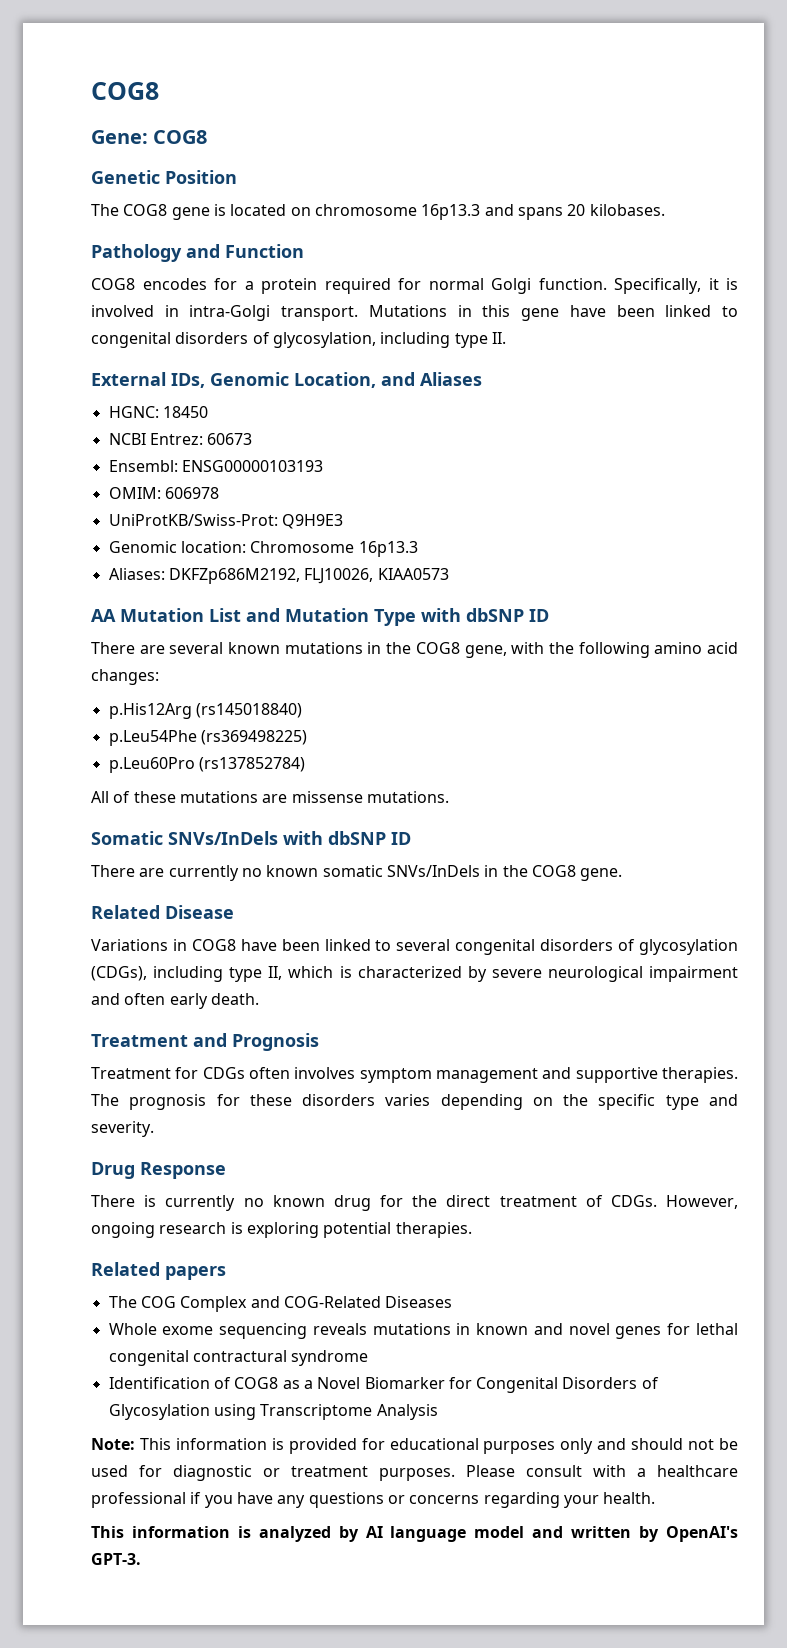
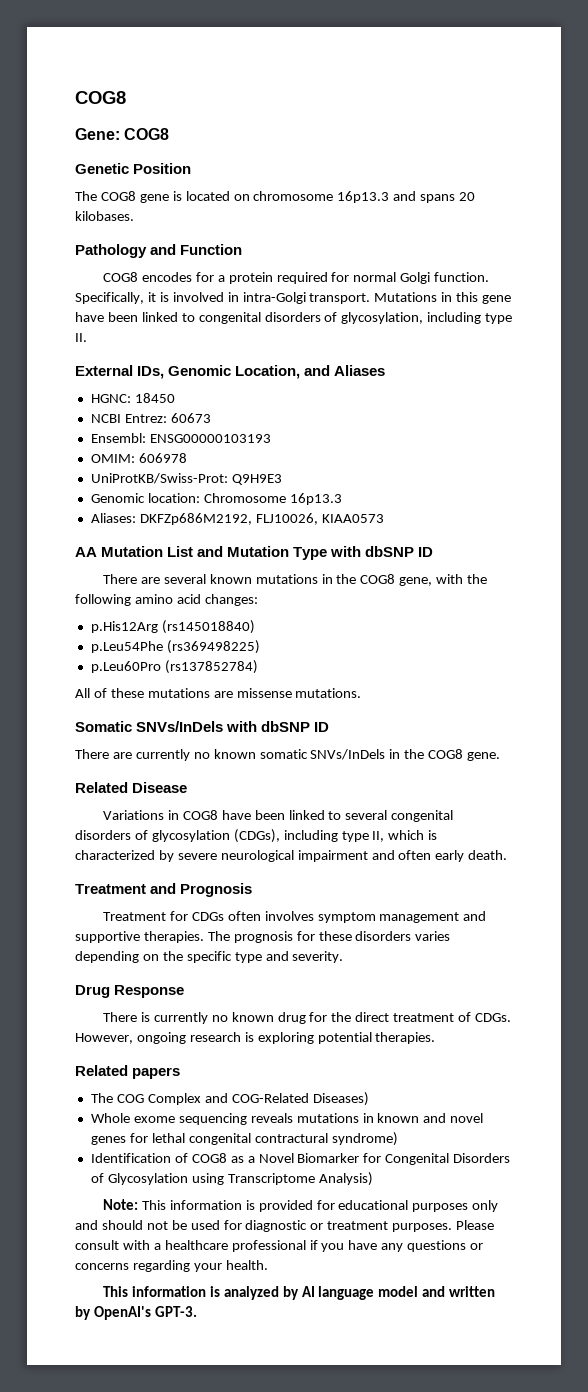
[385,1296,453,1308] Diseases -> [312,1092,369,1106] Diseases)
[291,1350,369,1366] syndrome -> [331,1132,398,1146] syndrome)
[376,1404,438,1420] Analysis -> [318,1172,373,1186] Analysis)

